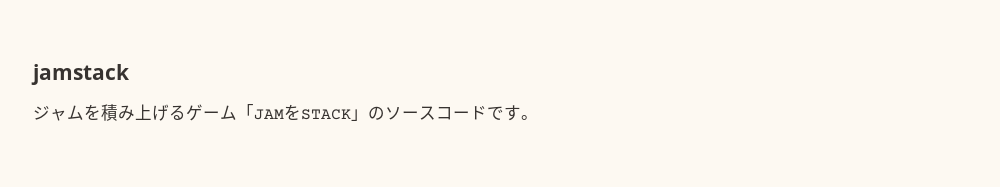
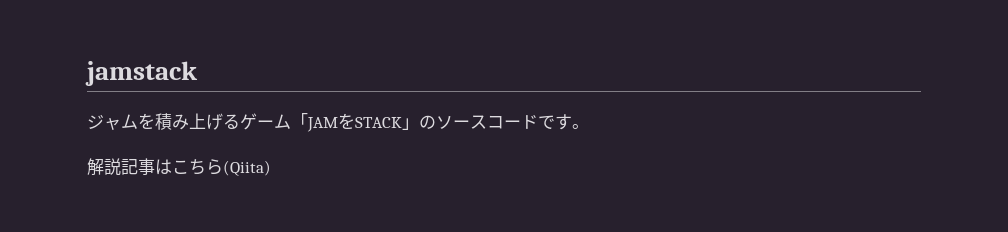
(538, 117) none -> [87,158,271,176] // 解説記事はこちら(Qiita)

